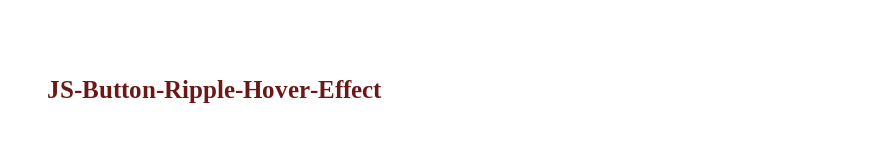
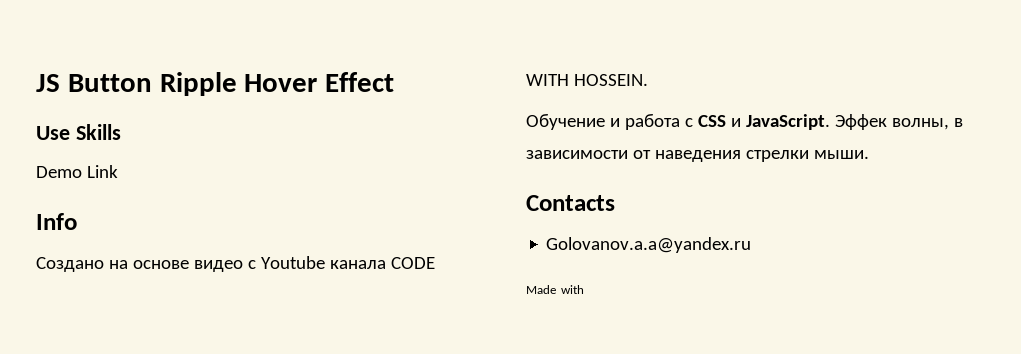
[47,80,382,103] JS-Button-Ripple-Hover-Effect -> [36,72,395,96] [36,124,121,140] [36,165,118,178] [36,213,77,230] [36,256,435,272] [526,74,648,86] [526,114,963,130] [526,150,869,162] [526,195,615,211] [546,237,752,253] [526,285,584,294] JS Button Ripple Hover Effect // Use Skills // Demo Link // Info // Создано на основе видео с Youtube канала CODE WITH HOSSEIN. // Обучение и работа с CSS и JavaScript. Эффек волны, в зависимости от наведения стрелки мыши. // Contacts // Golovanov.a.a@yandex.ru // Made with

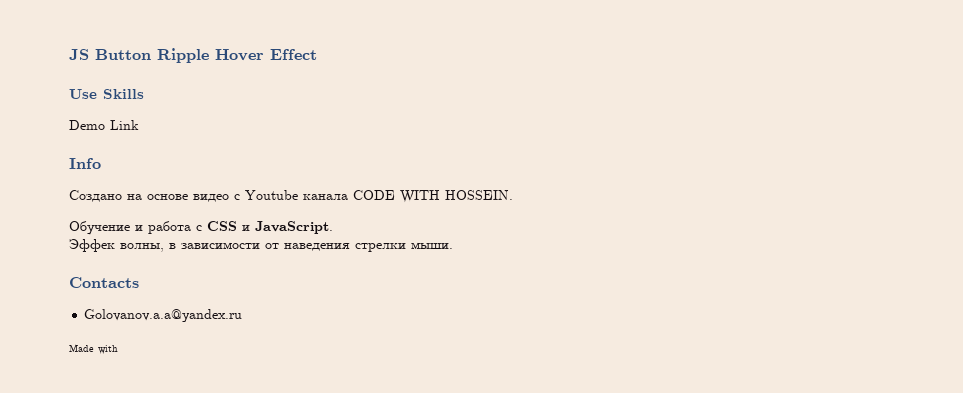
(830, 122) none -> (333, 227) //

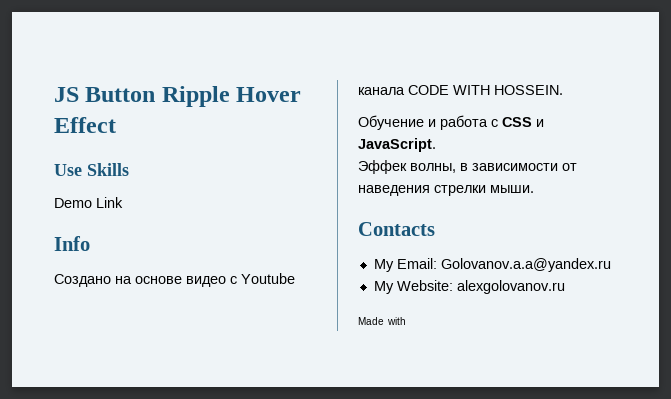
(139, 282) none -> [373,258,437,272] My Email:
(243, 315) none -> [373,280,565,294] // My Website: alexgolovanov.ru

